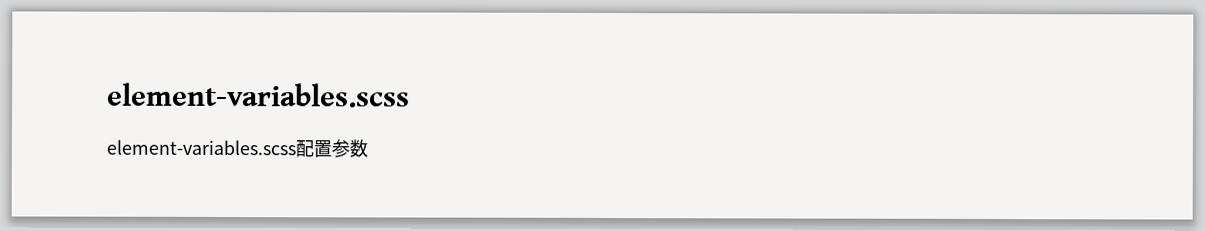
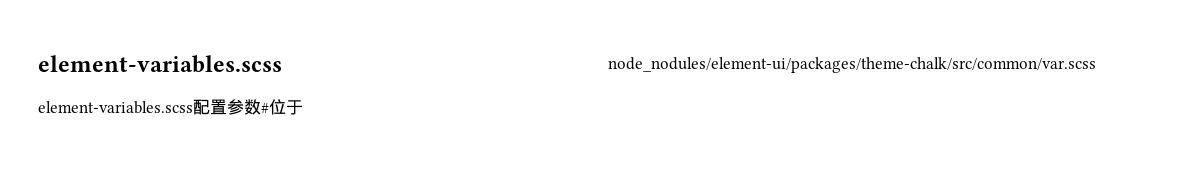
(368, 148) none -> [261,99,303,115] [608,57,1096,73] #位于node_nodules/element-ui/packages/theme-chalk/src/common/var.scss

